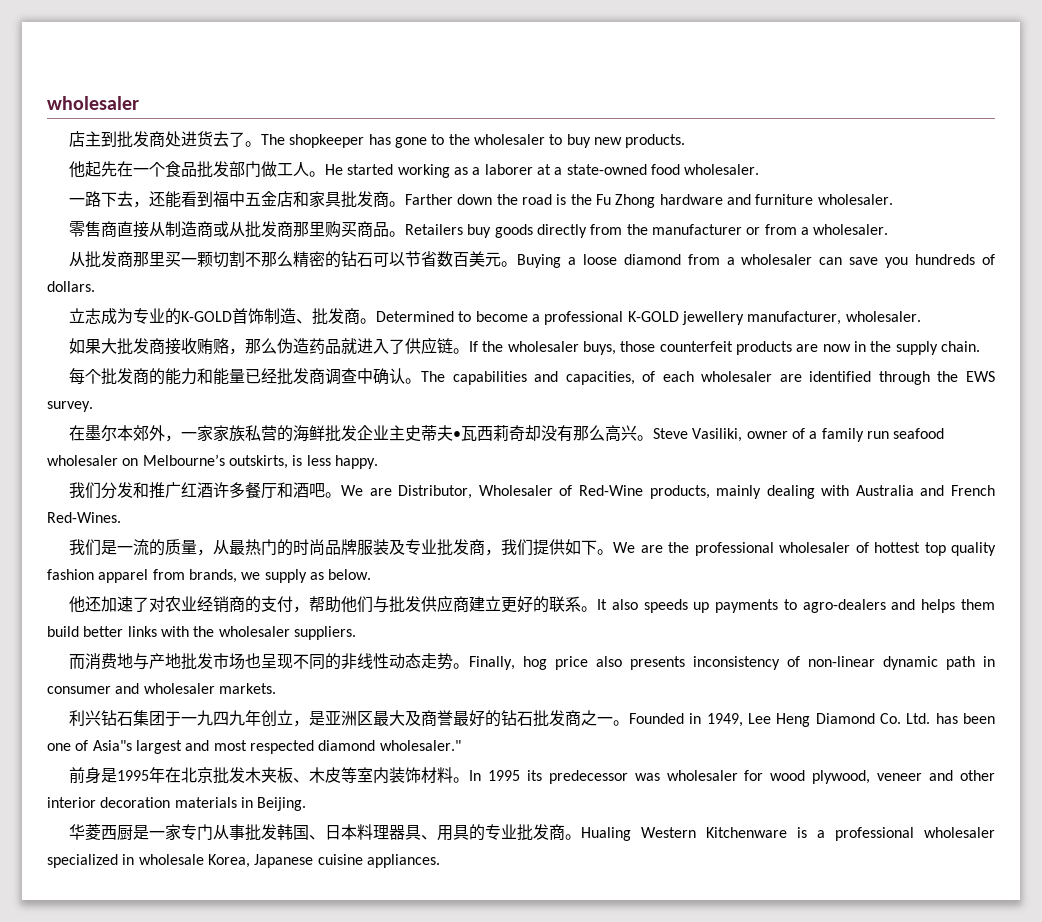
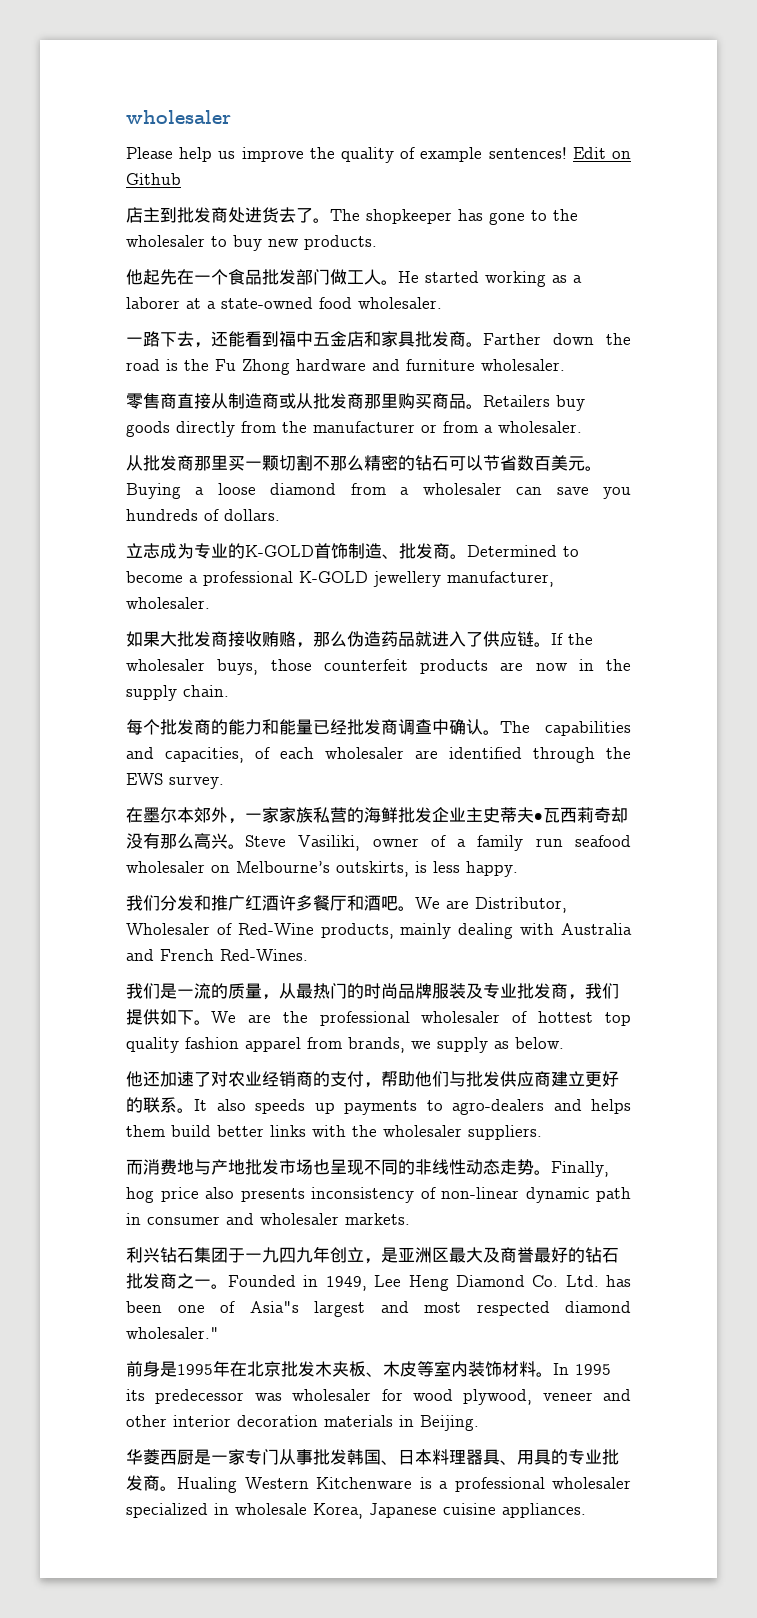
[47,96,139,110] wholesaler -> [126,110,231,124] [126,147,631,163] [126,173,181,185] wholesaler // Please help us improve the quality of example sentences! Edit on Github

